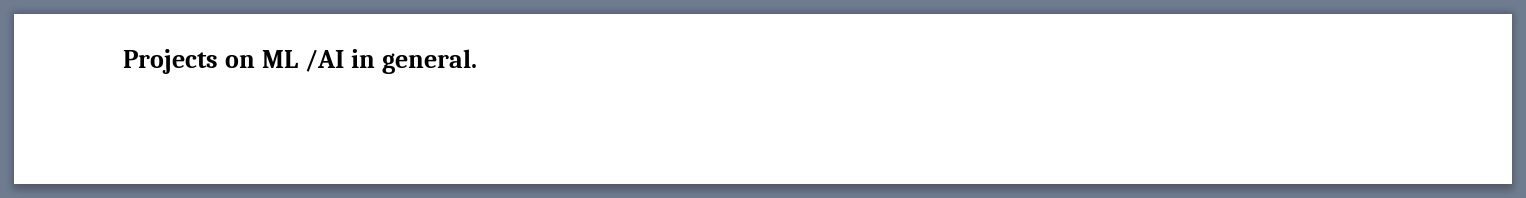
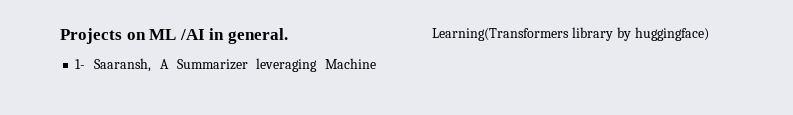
(478, 61) none -> [75,58,377,72] [432,27,709,41] // 1- Saaransh, A Summarizer leveraging Machine Learning(Transformers library by huggingface)

